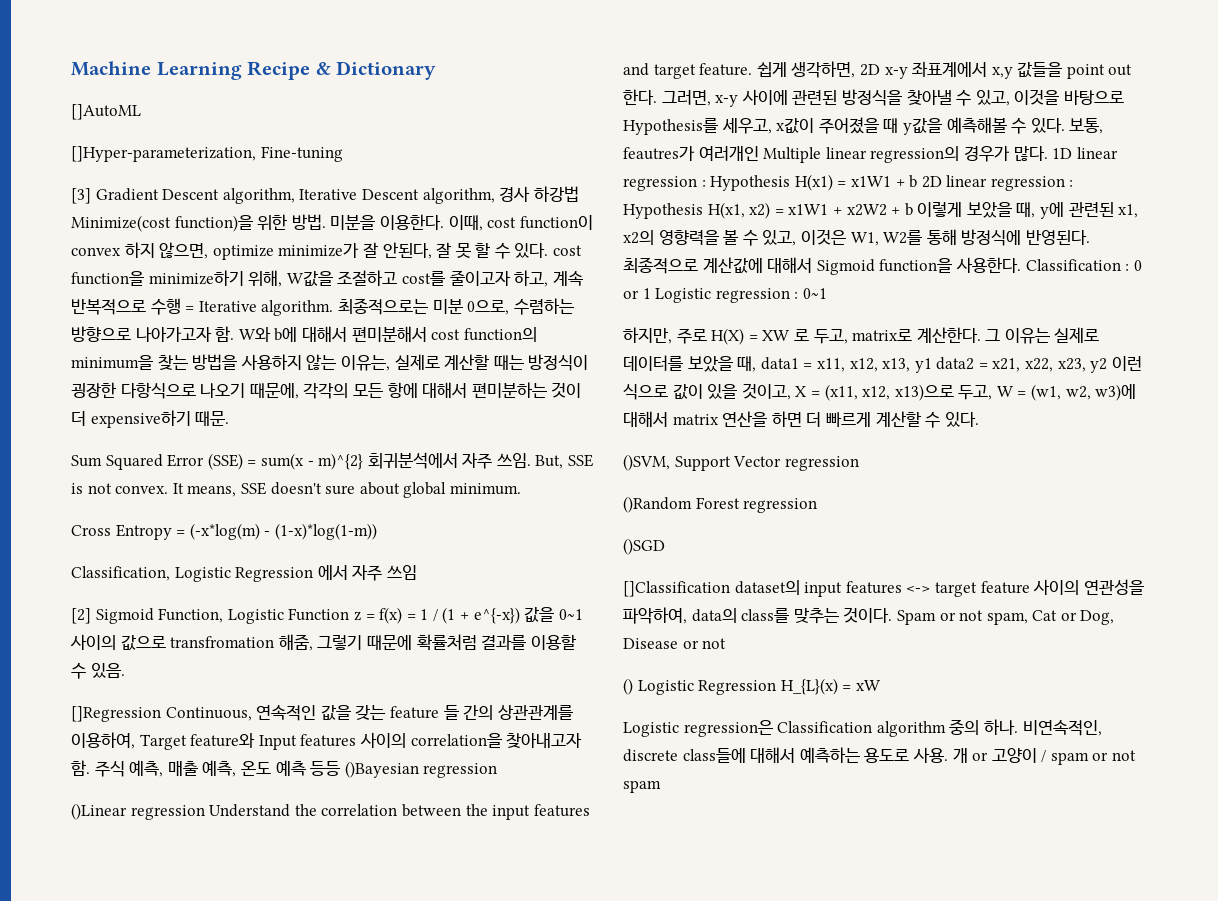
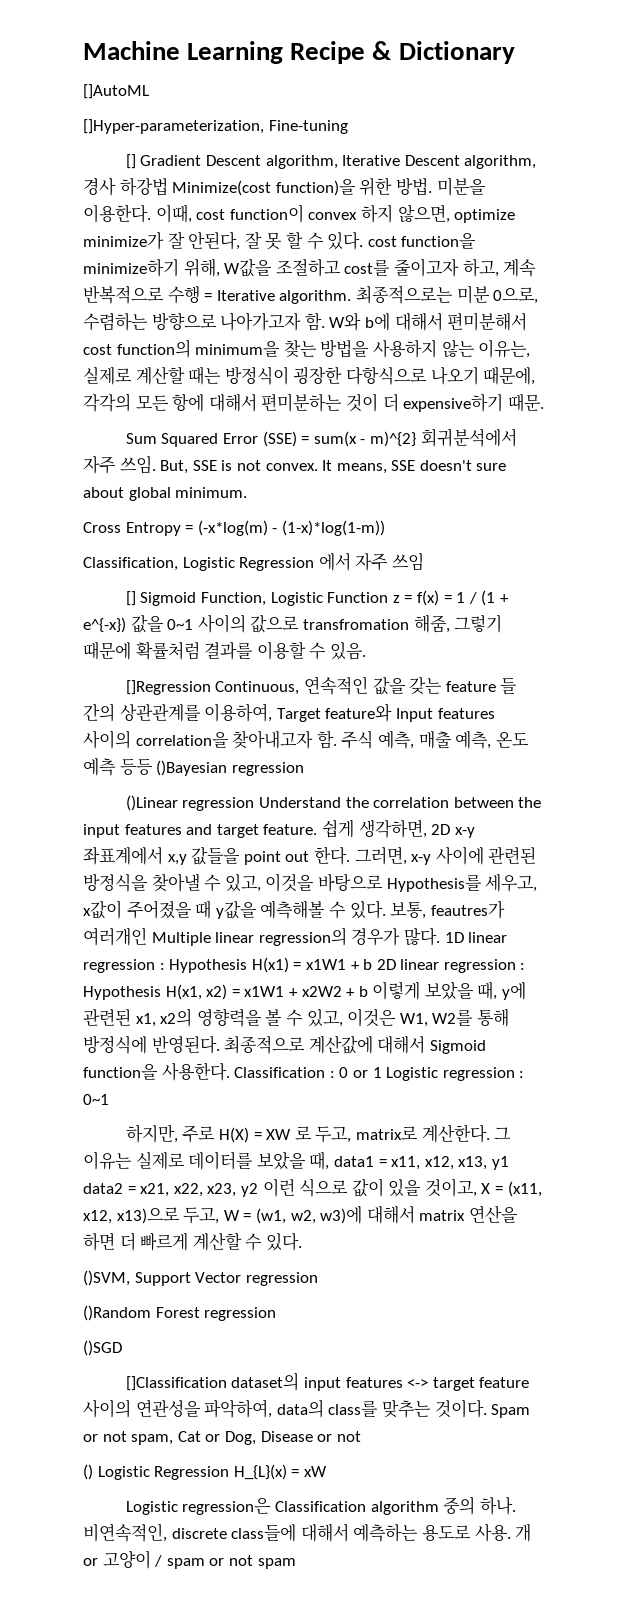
[71,188,91,204] [3] -> [125,154,136,169] []
[71,608,91,624] [2] -> [125,591,136,606] []

